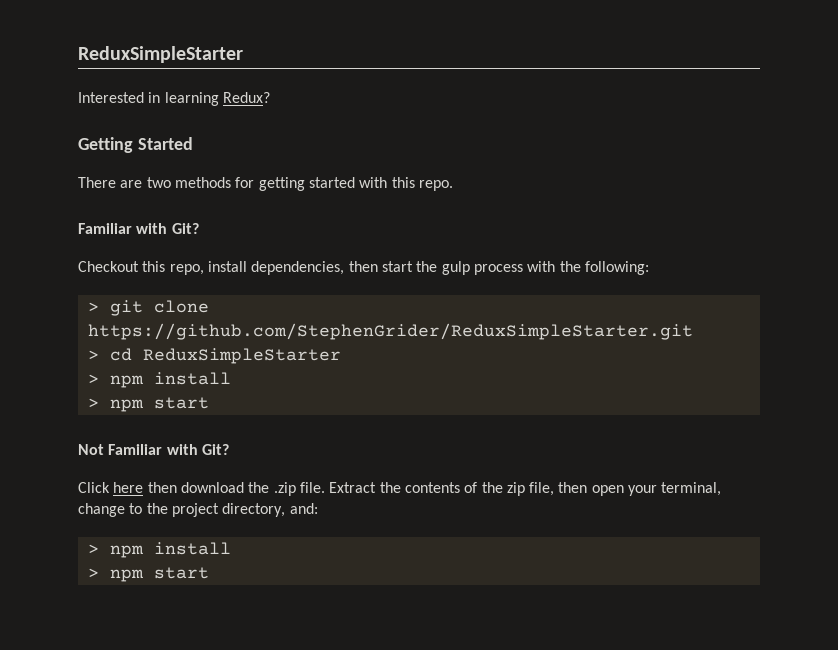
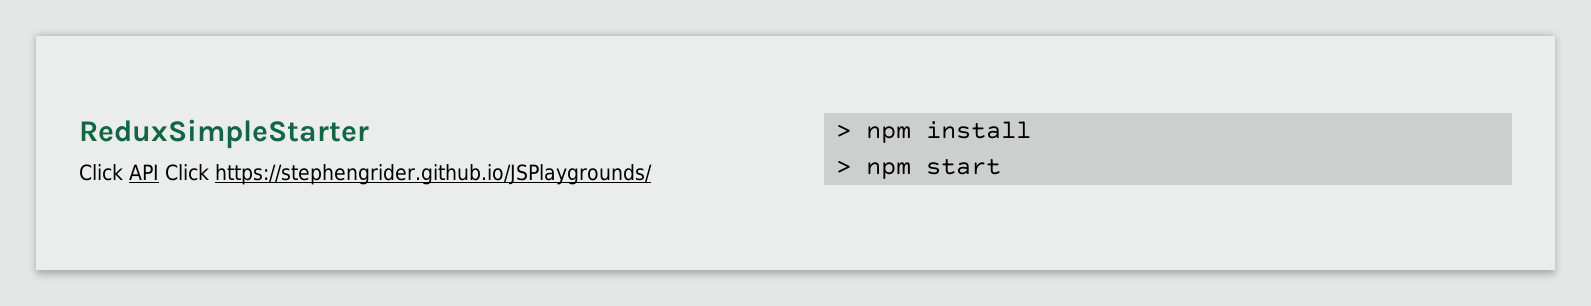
[78,46,243,63] [78,92,270,106] [78,137,193,153] [78,177,453,191] [78,223,199,234] [78,261,649,275] [87,300,209,316] [87,323,693,340] [87,348,341,364] [87,372,231,388] [87,397,209,412] [78,444,229,455] [78,482,722,496] [78,503,318,517] [87,542,231,558] [87,567,209,582] ReduxSimpleStarter // Interested in learning Redux? // Getting Started // There are two methods for getting started with this repo. // Familiar with Git? // Checkout this repo, install dependencies, then start the gulp process with the following: // > git clone https://github.com/StephenGrider/ReduxSimpleStarter.git // > cd ReduxSimpleStarter // > npm install // > npm start // Not Familiar with Git? // Click here then download the .zip file. Extract the contents of the zip file, then open your terminal, change to the project directory, and: // > npm install // > npm start -> [79,119,369,149] [79,164,652,185] [836,121,1032,143] [836,158,1002,179] ReduxSimpleStarter // Click API Click https://stephengrider.github.io/JSPlaygrounds/ // > npm install // > npm start

